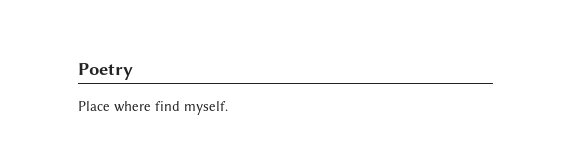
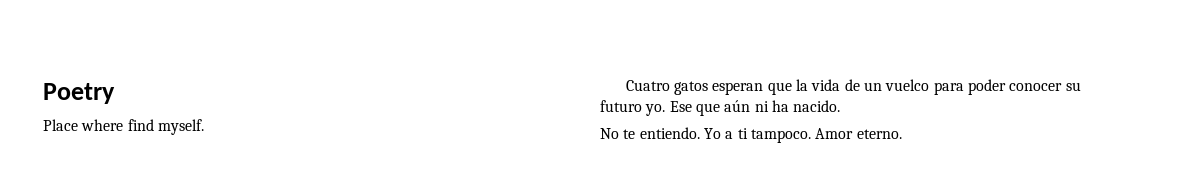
(228, 108) none -> [625,79,1081,95] [600,100,841,116] [600,127,902,143] // Cuatro gatos esperan que la vida de un vuelco para poder conocer su futuro yo. Ese que aún ni ha nacido. // No te entiendo. Yo a ti tampoco. Amor eterno.

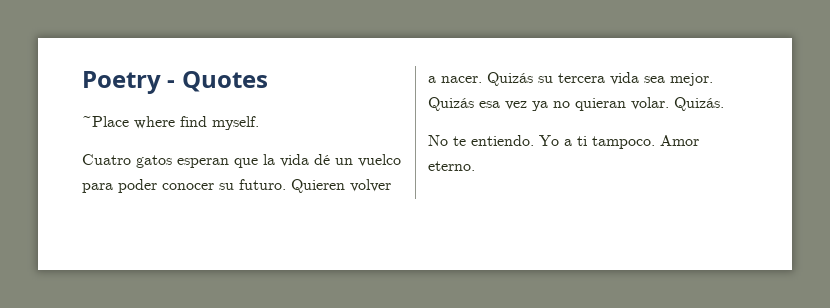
[43,119,78,131] // Place -> [167,71,268,92] [82,116,129,127] - Quotes // ~Place
[844,79,860,91] de -> [314,154,330,165] dé
[600,100,841,116] futuro yo. Ese que aún ni ha nacido. -> [239,179,391,193] [428,72,713,86] [428,97,724,111] futuro. Quieren volver a nacer. Quizás su tercera vida sea mejor. Quizás esa vez ya no quieran volar. Quizás.

